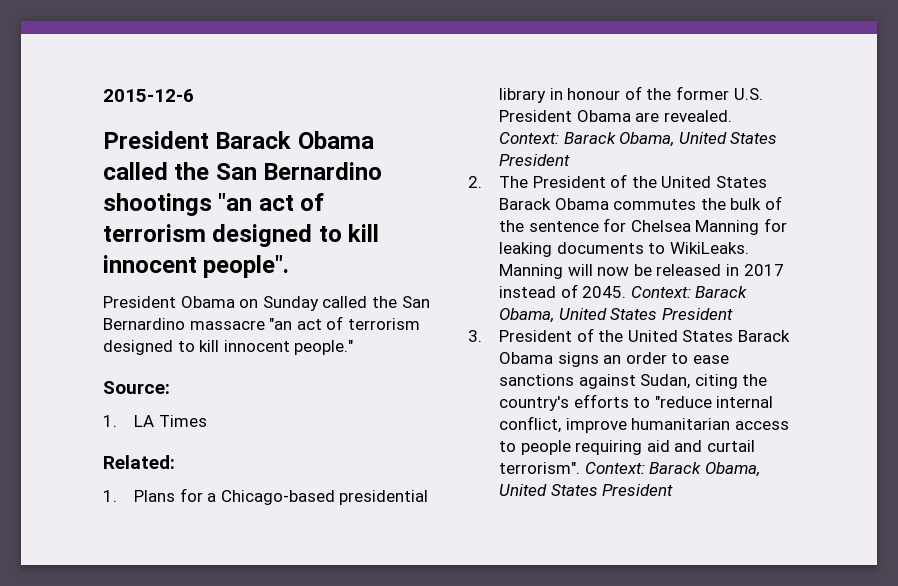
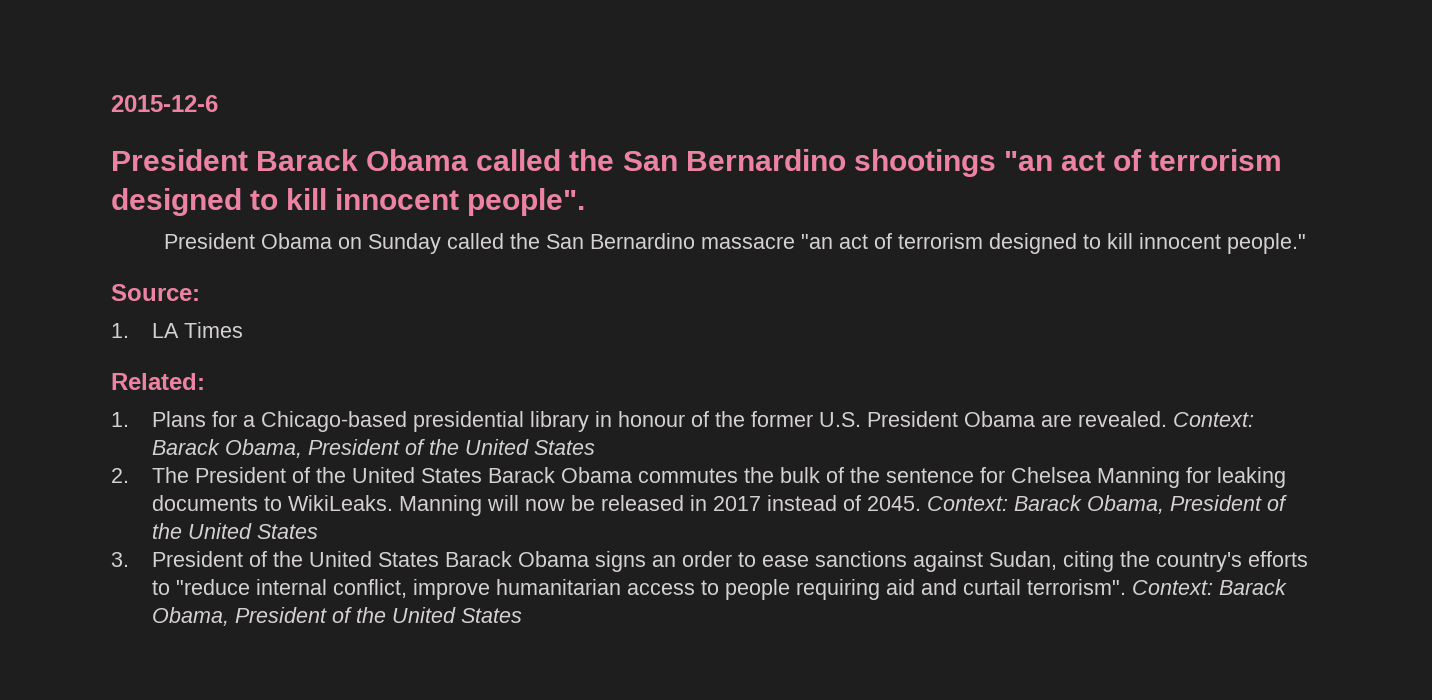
[678,132,778,144] [499,154,571,166] United States President -> [307,439,595,455] President of the United States
[558,308,733,320] United States President -> [1169,495,1287,511] [151,523,318,539] President of the United States
[499,484,674,496] United States President -> [234,607,522,623] President of the United States

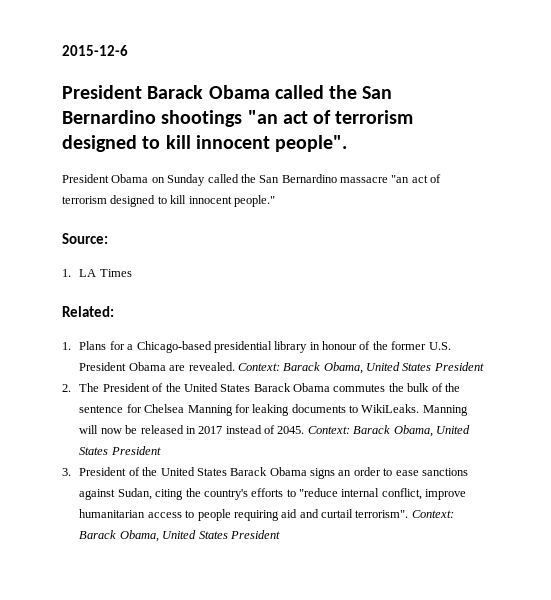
[307,439,595,455] President of the United States -> [366,362,484,371] United States President
[1169,495,1287,511] [151,523,318,539] President of the United States -> [435,425,470,434] [79,446,161,455] United States President
[234,607,522,623] President of the United States -> [162,530,280,539] United States President

